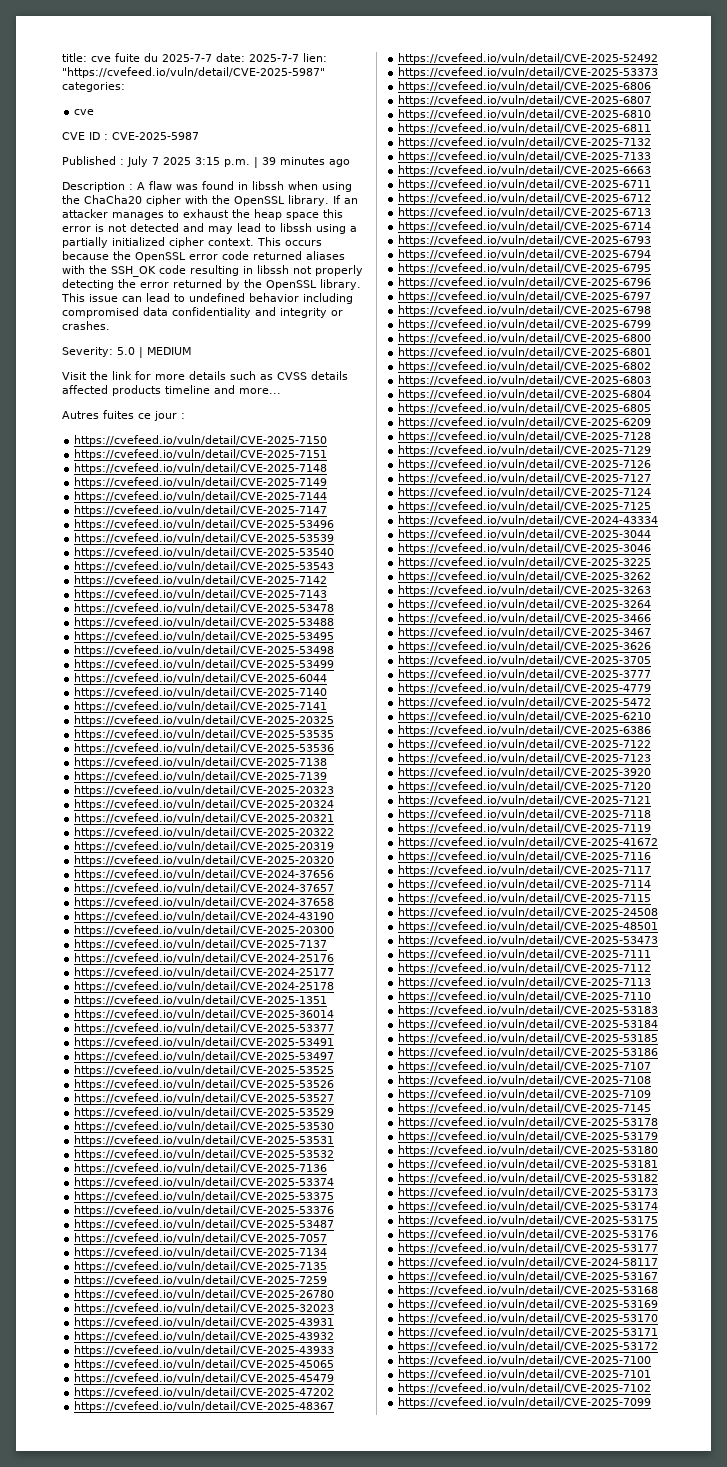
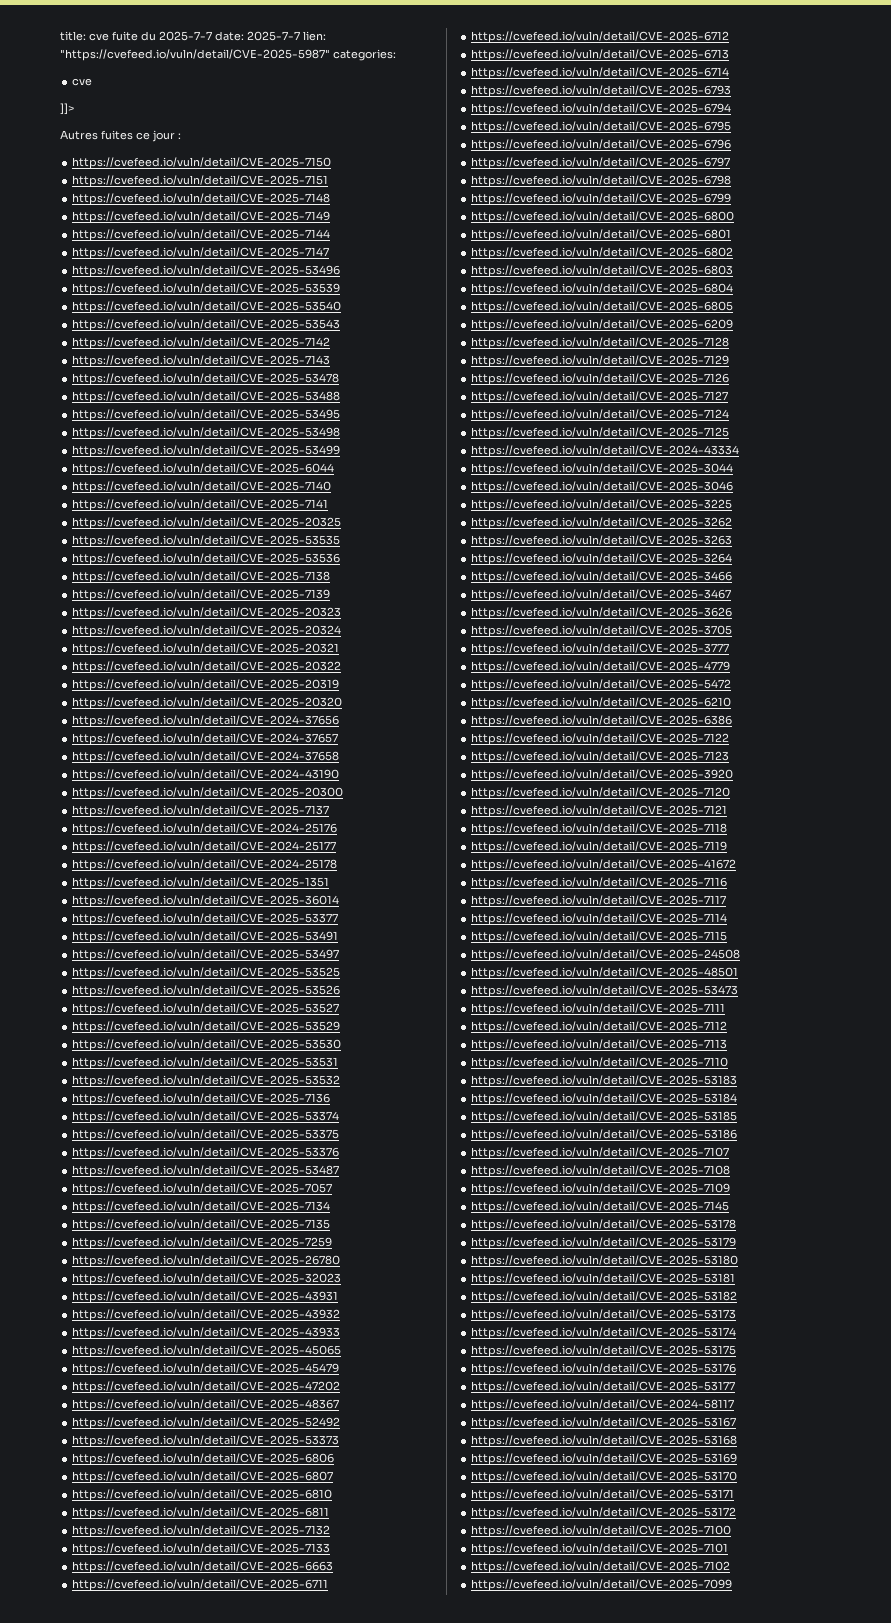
[62,132,199,140] [62,156,350,168] [62,181,352,192] [62,195,358,206] [62,209,343,220] [62,223,357,234] [62,237,322,248] [62,251,345,262] [62,265,363,277] [62,279,361,290] [61,293,353,304] [62,307,343,318] [62,321,110,330] [62,347,191,358] [62,371,348,380] [62,385,281,396] CVE ID : CVE-2025-5987 // Published : July 7 2025 3:15 p.m. | 39 minutes ago // Description : A flaw was found in libssh when using the ChaCha20 cipher with the OpenSSL library. If an attacker manages to exhaust the heap space this error is not detected and may lead to libssh using a partially initialized cipher context. This occurs because the OpenSSL error code returned aliases with the SSH_OK code resulting in libssh not properly detecting the error returned by the OpenSSL library. This issue can lead to undefined behavior including compromised data confidentiality and integrity or crashes. // Severity: 5.0 | MEDIUM // Visit the link for more details such as CVSS details affected products timeline and more... -> [60,103,74,115] ]]>

